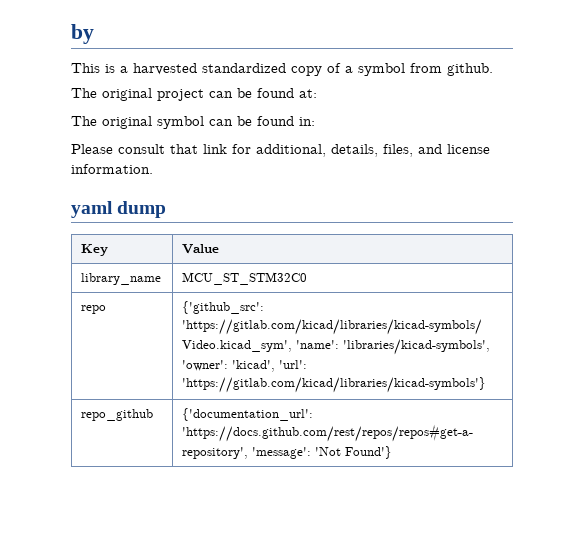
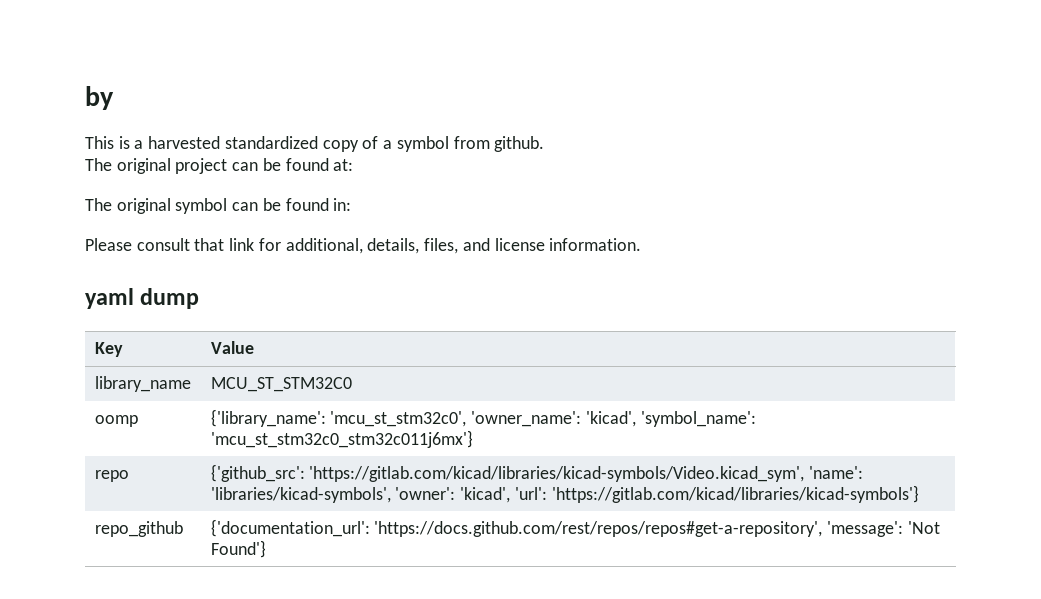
(308, 278) none -> [94,415,138,427] [210,409,756,427] [210,430,473,448] // oomp | {'library_name': 'mcu_st_stm32c0', 'owner_name': 'kicad', 'symbol_name': 'mcu_st_stm32c0_stm32c011j6mx'}

